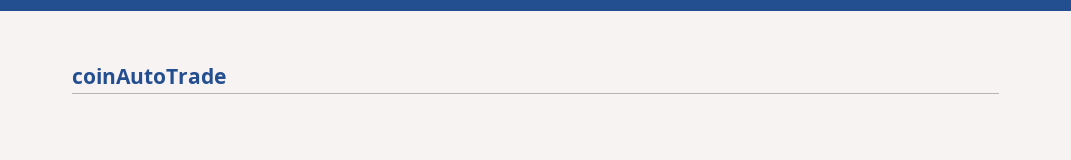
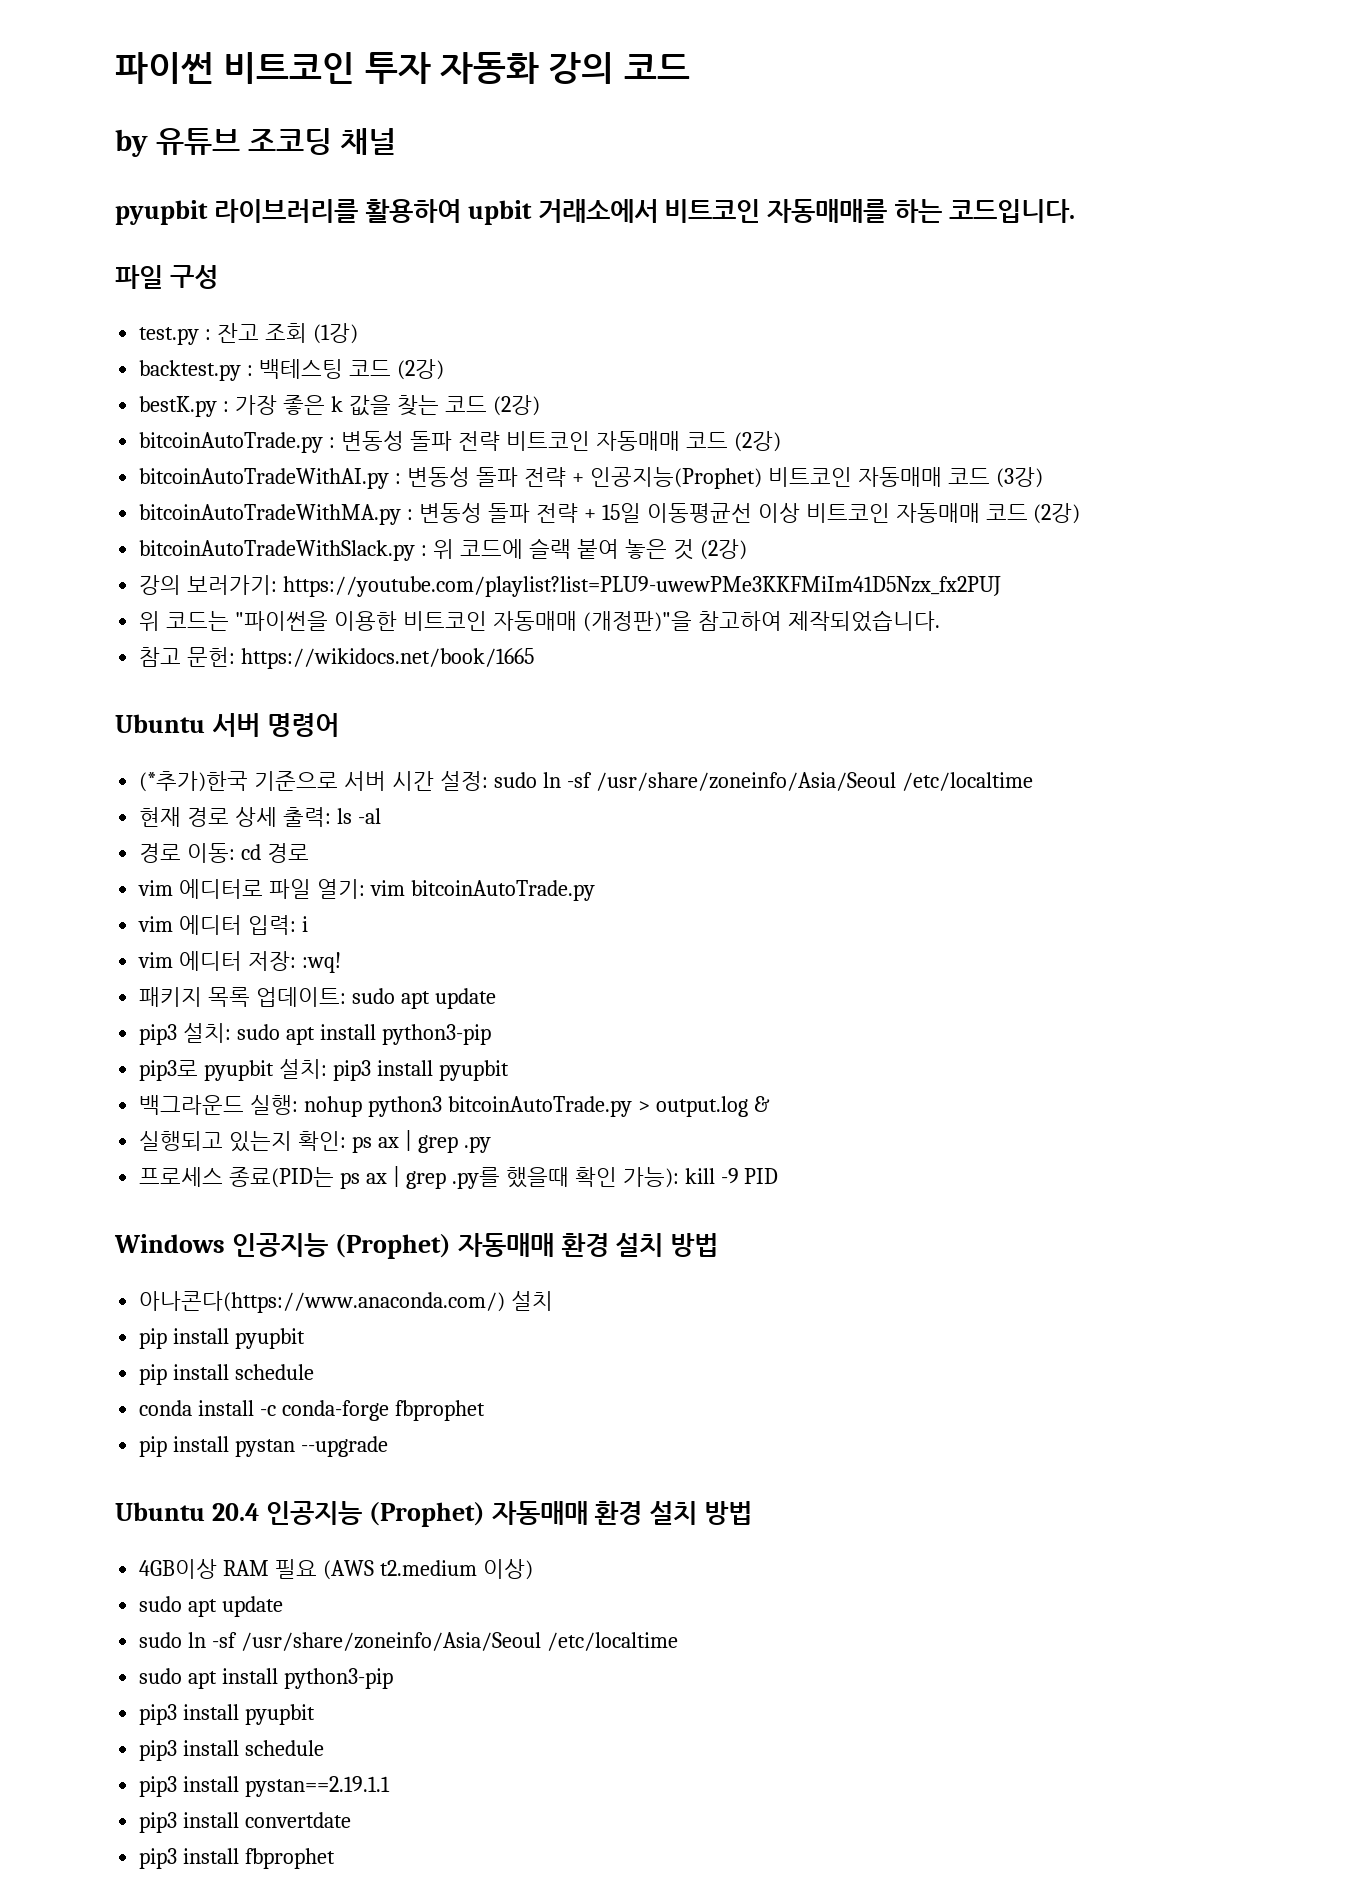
[72,68,226,84] coinAutoTrade -> [115,52,690,84] [115,128,396,157] [115,199,1076,225] [115,265,218,289] [139,323,358,345] [139,359,444,381] [139,395,540,417] [139,431,781,453] [139,467,1043,489] [139,503,1081,525] [139,538,747,561] [139,575,1002,597] [139,610,940,632] [139,647,535,669] [115,713,339,737] [139,771,1033,792] [139,807,381,827] [139,843,310,863] [138,879,595,901] [138,915,309,935] [138,951,342,973] [139,987,496,1009] [139,1023,491,1045] [139,1059,509,1081] [139,1095,770,1117] [139,1130,491,1153] [139,1166,779,1189] [114,1233,719,1259] [139,1291,554,1313] [139,1328,306,1349] [139,1364,315,1385] [139,1400,485,1421] [139,1436,389,1457] [115,1501,753,1527] [139,1559,533,1580] [139,1596,284,1617] [139,1632,678,1651] [139,1668,394,1689] [139,1704,316,1725] [139,1740,325,1761] [139,1776,391,1797] [139,1812,352,1833] [139,1848,336,1869] 파이썬 비트코인 투자 자동화 강의 코드 // by 유튜브 조코딩 채널 // pyupbit 라이브러리를 활용하여 upbit 거래소에서 비트코인 자동매매를 하는 코드입니다. // 파일 구성 // test.py : 잔고 조회 (1강) // backtest.py : 백테스팅 코드 (2강) // bestK.py : 가장 좋은 k 값을 찾는 코드 (2강) // bitcoinAutoTrade.py : 변동성 돌파 전략 비트코인 자동매매 코드 (2강) // bitcoinAutoTradeWithAI.py : 변동성 돌파 전략 + 인공지능(Prophet) 비트코인 자동매매 코드 (3강) // bitcoinAutoTradeWithMA.py : 변동성 돌파 전략 + 15일 이동평균선 이상 비트코인 자동매매 코드 (2강) // bitcoinAutoTradeWithSlack.py : 위 코드에 슬랙 붙여 놓은 것 (2강) // 강의 보러가기: https://youtube.com/playlist?list=PLU9-uwewPMe3KKFMiIm41D5Nzx_fx2PUJ // 위 코드는 "파이썬을 이용한 비트코인 자동매매 (개정판)"을 참고하여 제작되었습니다. // 참고 문헌: https://wikidocs.net/book/1665 // Ubuntu 서버 명령어 // (*추가)한국 기준으로 서버 시간 설정: sudo ln -sf /usr/share/zoneinfo/Asia/Seoul /etc/localtime // 현재 경로 상세 출력: ls -al // 경로 이동: cd 경로 // vim 에디터로 파일 열기: vim bitcoinAutoTrade.py // vim 에디터 입력: i // vim 에디터 저장: :wq! // 패키지 목록 업데이트: sudo apt update // pip3 설치: sudo apt install python3-pip // pip3로 pyupbit 설치: pip3 install pyupbit // 백그라운드 실행: nohup python3 bitcoinAutoTrade.py > output.log & // 실행되고 있는지 확인: ps ax | grep .py // 프로세스 종료(PID는 ps ax | grep .py를 했을때 확인 가능): kill -9 PID // Windows 인공지능 (Prophet) 자동매매 환경 설치 방법 // 아나콘다(https://www.anaconda.com/) 설치 // pip install pyupbit // pip install schedule // conda install -c conda-forge fbprophet // pip install pystan --upgrade // Ubuntu 20.4 인공지능 (Prophet) 자동매매 환경 설치 방법 // 4GB이상 RAM 필요 (AWS t2.medium 이상) // sudo apt update // sudo ln -sf /usr/share/zoneinfo/Asia/Seoul /etc/localtime // sudo apt install python3-pip // pip3 install pyupbit // pip3 install schedule // pip3 install pystan==2.19.1.1 // pip3 install convertdate // pip3 install fbprophet

